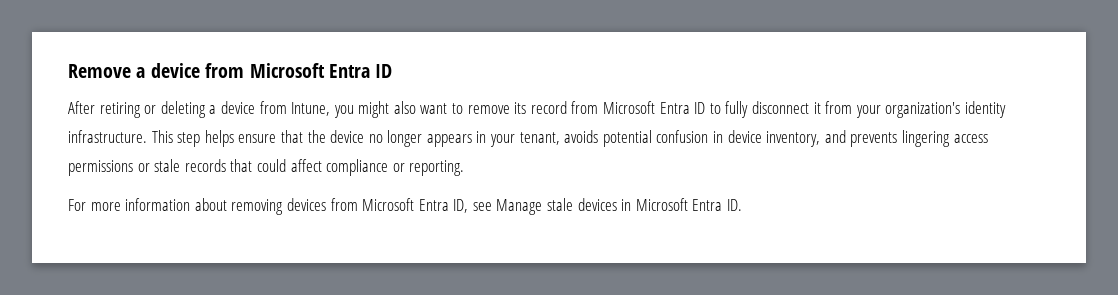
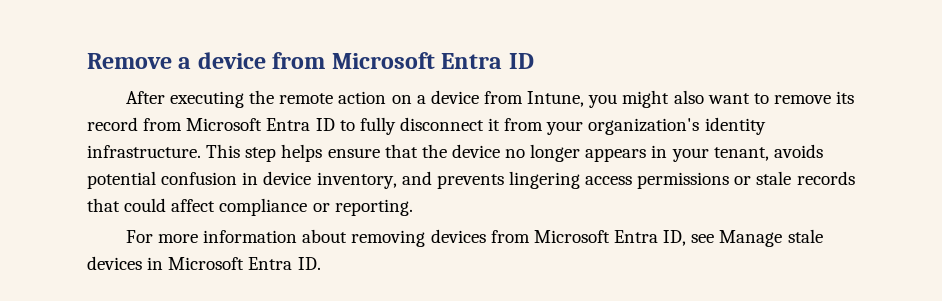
[99,101,206,118] retiring or deleting -> [170,90,412,108] executing the remote action on

